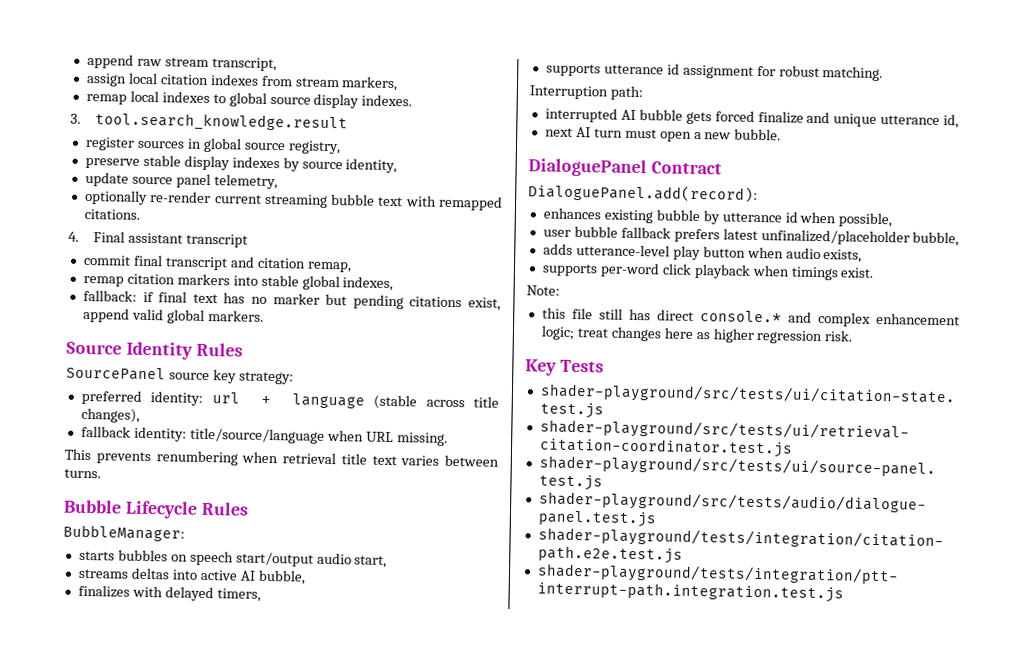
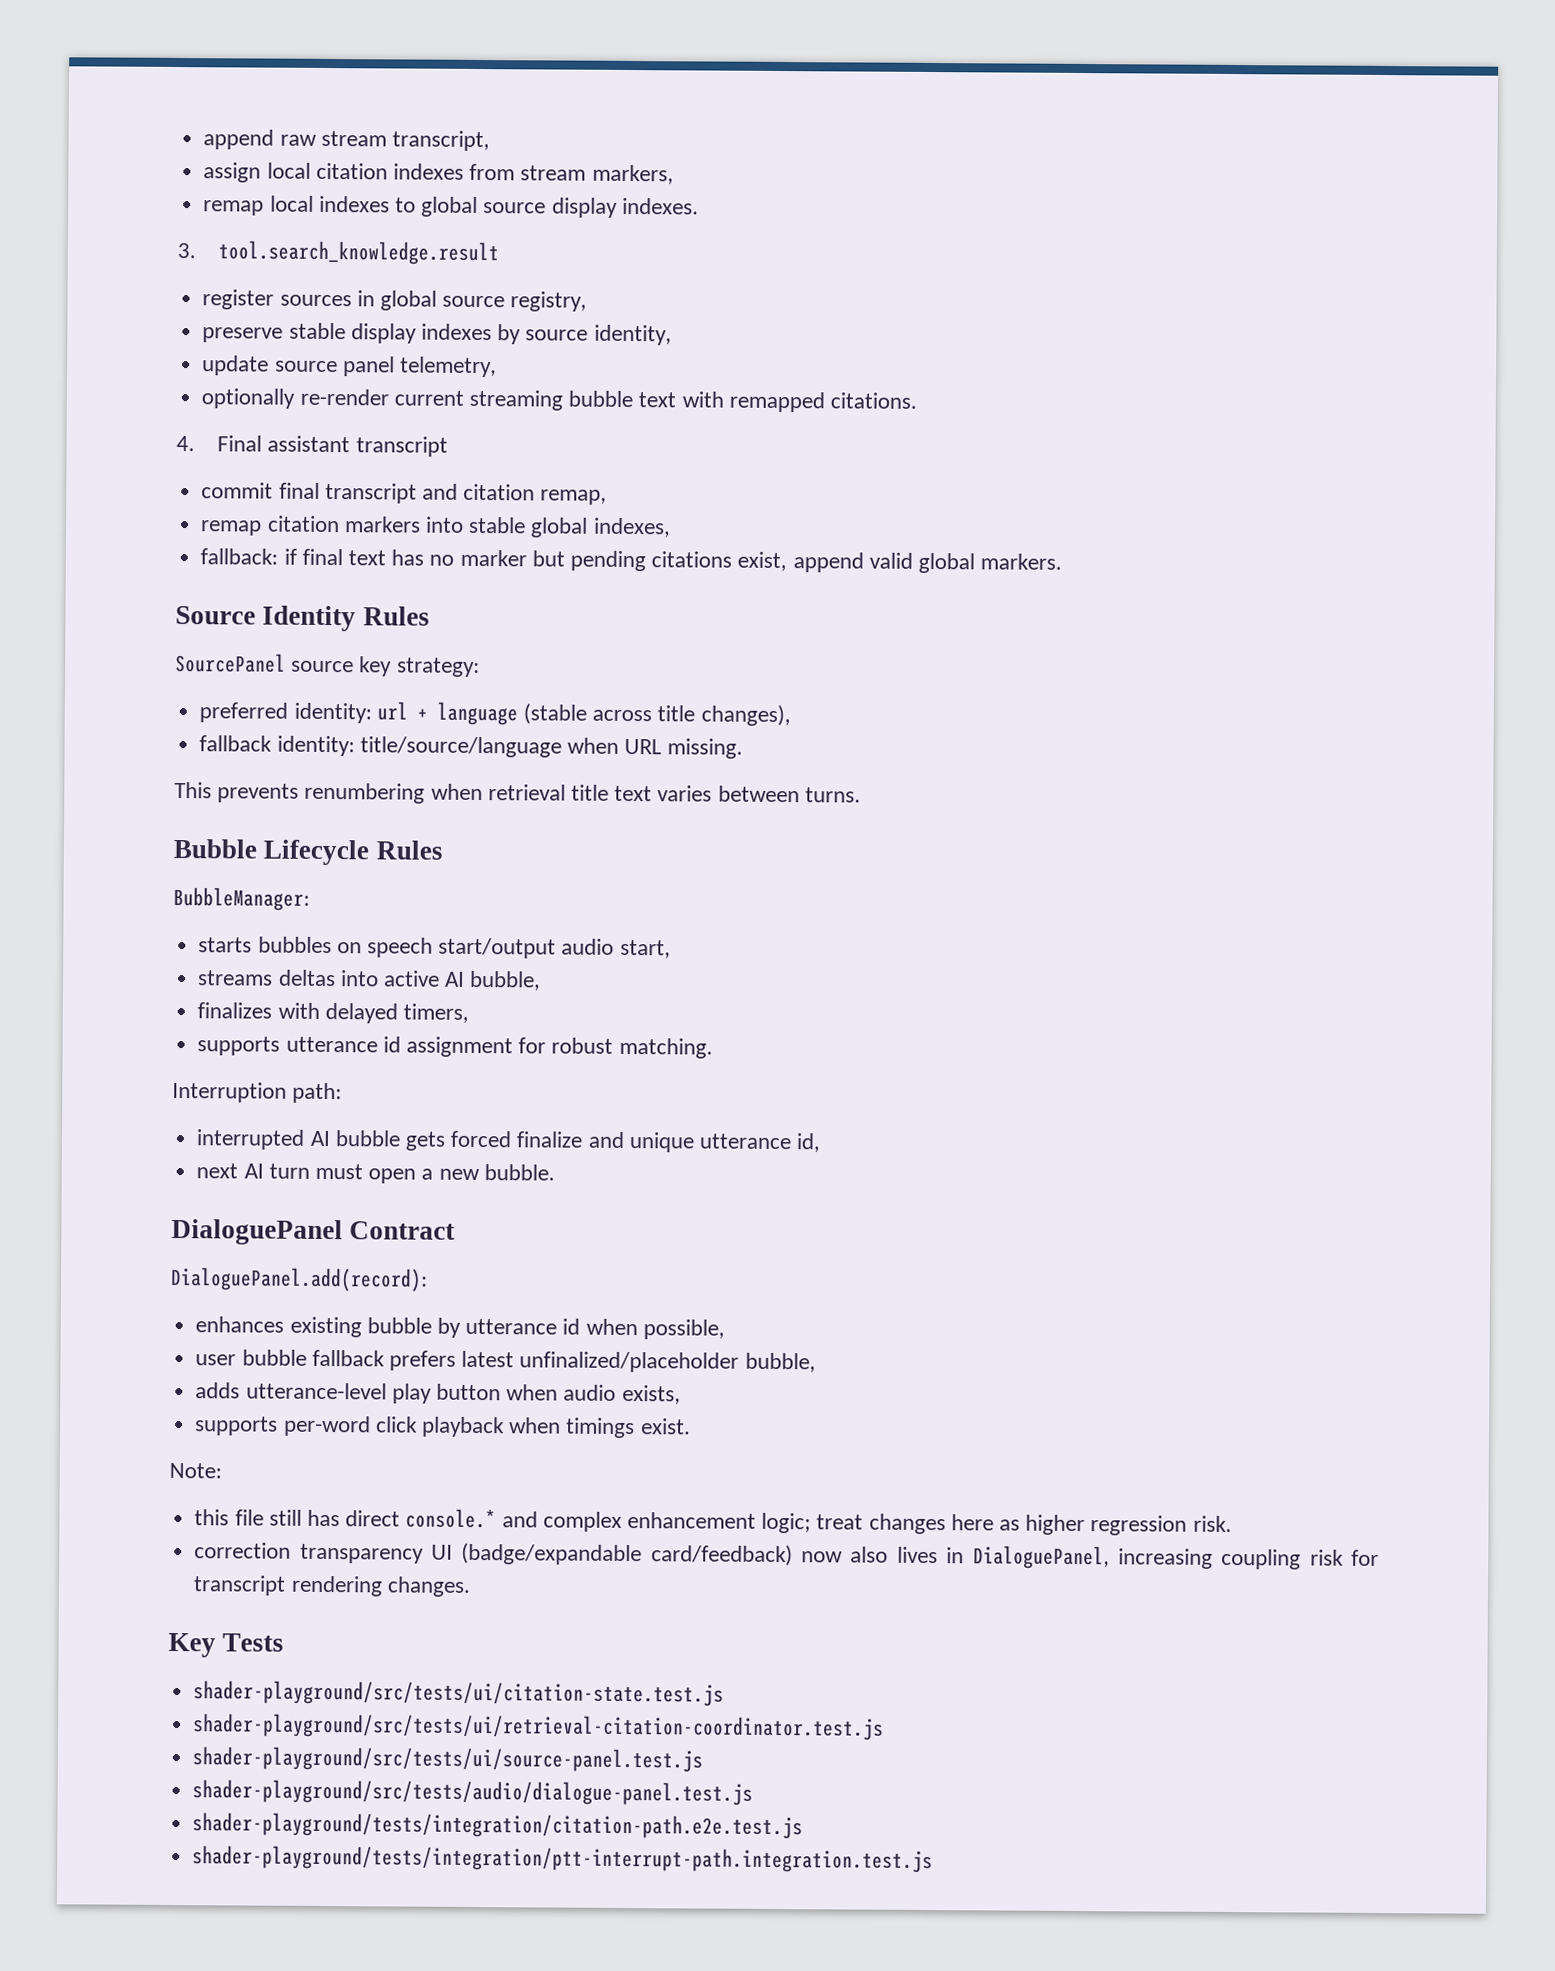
(854, 336) none -> [194,1542,1379,1570] [193,1575,471,1597] // correction transparency UI (badge/expandable card/feedback) now also lives in DialoguePanel, increasing coupling risk for transcript rendering changes.

